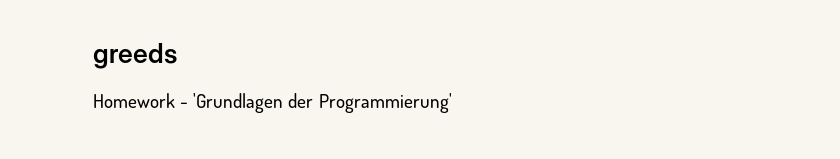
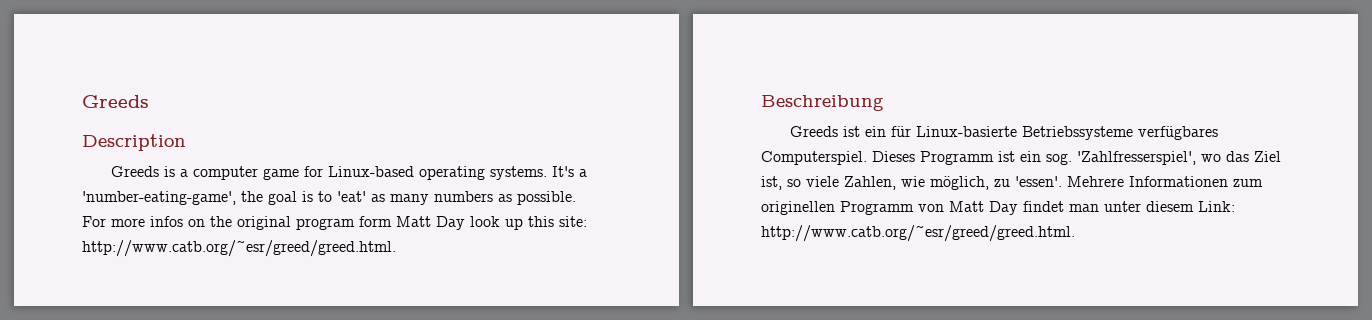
[93,43,177,69] [93,93,452,113] greeds // Homework - 'Grundlagen der Programmierung' -> [82,95,149,108] [82,134,186,151] [110,166,587,180] [82,191,576,205] [82,216,587,230] [82,240,396,257] [761,95,884,111] [789,126,1218,140] [761,151,1281,165] [761,176,1263,190] [761,201,1235,215] [761,225,1075,242] Greeds // Description // Greeds is a computer game for Linux-based operating systems. It's a 'number-eating-game', the goal is to 'eat' as many numbers as possible. For more infos on the original program form Matt Day look up this site: http://www.catb.org/~esr/greed/greed.html. // Beschreibung // Greeds ist ein für Linux-basierte Betriebssysteme verfügbares Computerspiel. Dieses Programm ist ein sog. 'Zahlfresserspiel', wo das Ziel ist, so viele Zahlen, wie möglich, zu 'essen'. Mehrere Informationen zum originellen Programm von Matt Day findet man unter diesem Link: http://www.catb.org/~esr/greed/greed.html.

